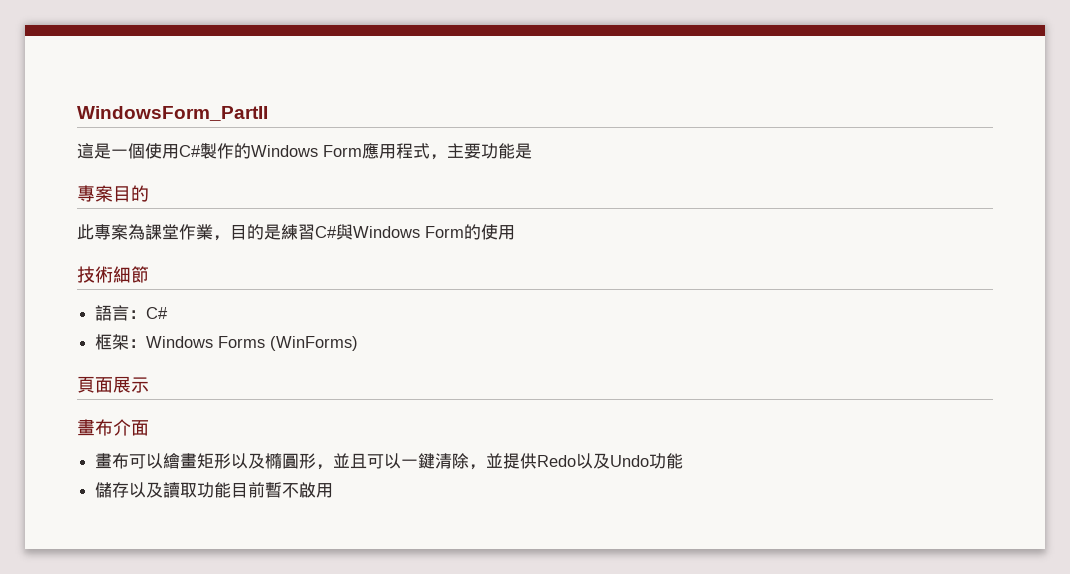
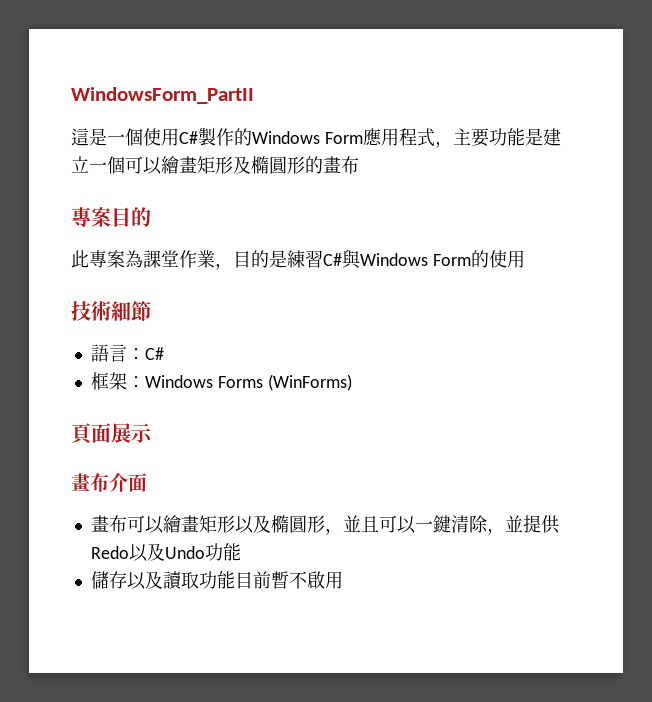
(532, 151) none -> [542,128,561,146] [71,156,359,175] 建立一個可以繪畫矩形及橢圓形的畫布

